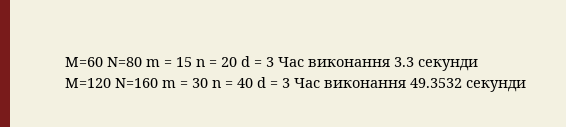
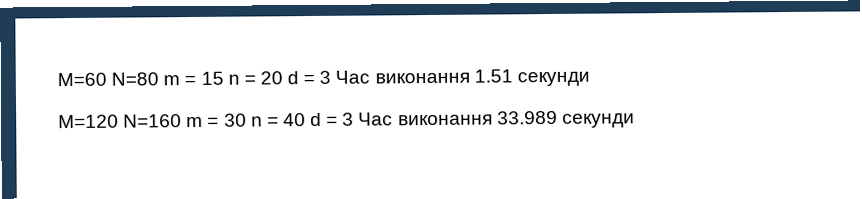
[393,57,414,67] 3.3 -> [473,69,513,83] 1.51
[409,78,462,88] 49.3532 -> [496,110,558,125] 33.989

